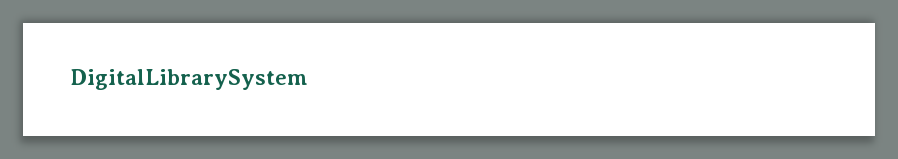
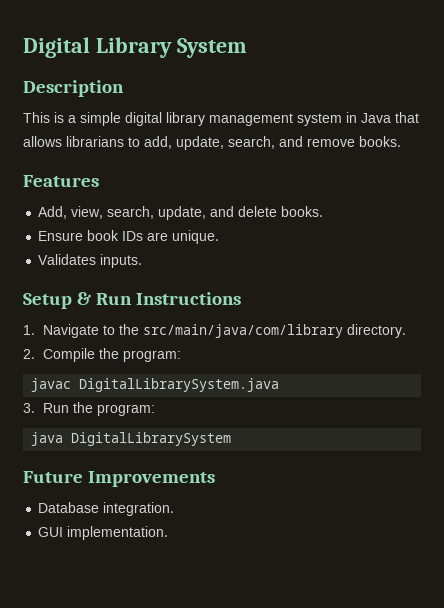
[70,69,308,90] DigitalLibrarySystem -> [23,37,247,58] [23,80,124,97] [23,112,419,126] [23,136,401,150] [23,175,99,187] [38,206,324,220] [38,230,220,244] [38,254,143,268] [23,292,242,309] [23,324,406,338] [23,348,181,362] [31,378,280,392] [23,402,155,416] [31,432,232,446] [23,471,216,487] [38,502,175,516] [38,526,169,540] Digital Library System // Description // This is a simple digital library management system in Java that allows librarians to add, update, search, and remove books. // Features // Add, view, search, update, and delete books. // Ensure book IDs are unique. // Validates inputs. // Setup & Run Instructions // 1. Navigate to the src/main/java/com/library directory. // 2. Compile the program: // javac DigitalLibrarySystem.java // 3. Run the program: // java DigitalLibrarySystem // Future Improvements // Database integration. // GUI implementation.

